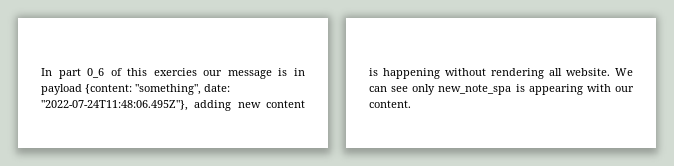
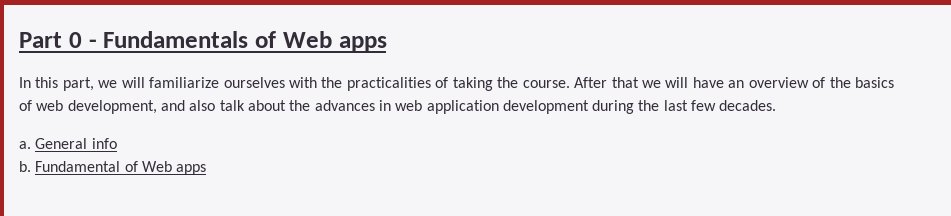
[41,68,305,79] [41,84,230,95] [41,100,305,111] [369,68,633,79] [369,84,634,95] [369,100,411,108] In part 0_6 of this exercies our message is in payload {content: "something", date: "2022-07-24T11:48:06.495Z"}, adding new content is happening without rendering all website. We can see only new_note_spa is appearing with our content. -> [19,31,387,52] [19,77,894,91] [19,100,777,114] [19,138,117,149] [19,161,207,175] Part 0 - Fundamentals of Web apps // In this part, we will familiarize ourselves with the practicalities of taking the course. After that we will have an overview of the basics of web development, and also talk about the advances in web application development during the last few decades. // a. General info // b. Fundamental of Web apps

